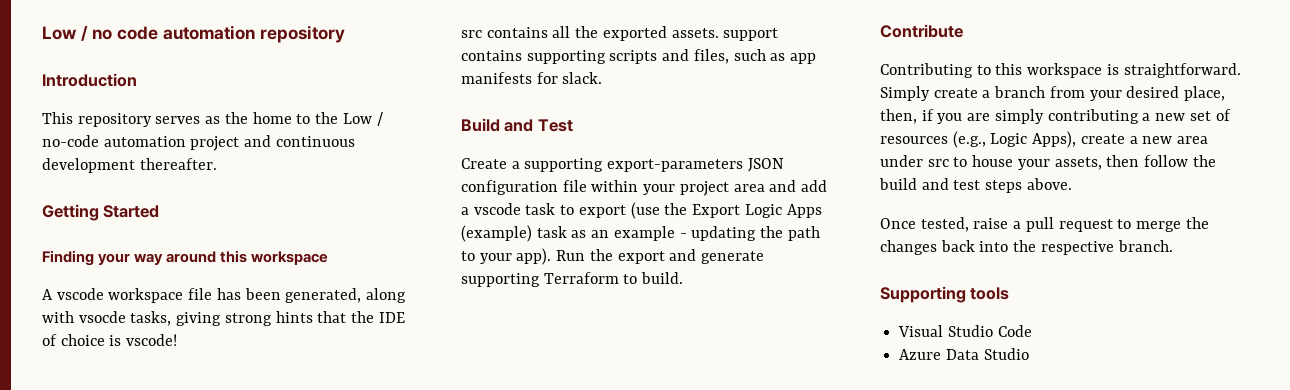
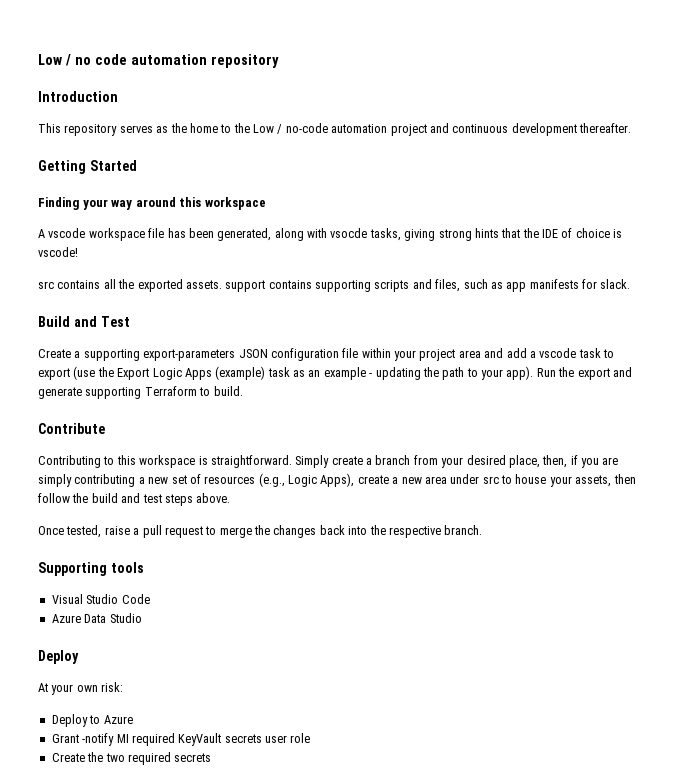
(1029, 354) none -> [38,650,79,664] [38,682,124,695] [51,714,133,727] [51,733,311,746] [51,752,212,765] // Deploy // At your own risk: // Deploy to Azure // Grant -notify MI required KeyVault secrets user role // Create the two required secrets

